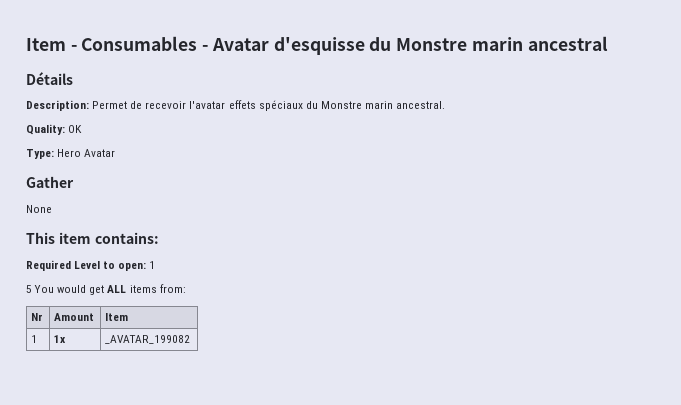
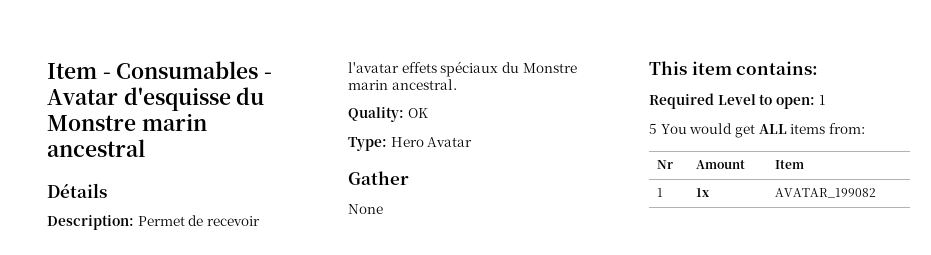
[105,335,191,344] _AVATAR_199082 -> [775,188,877,198] AVATAR_199082

